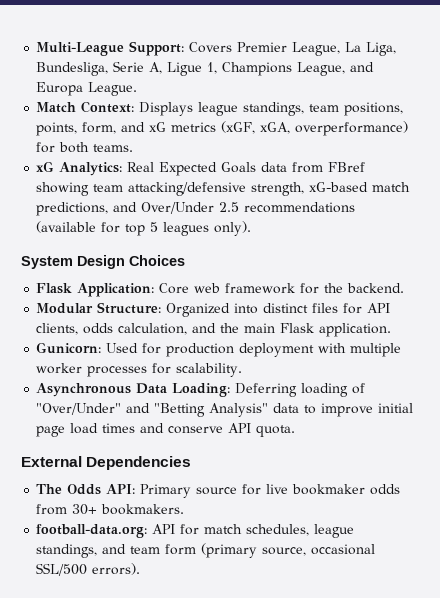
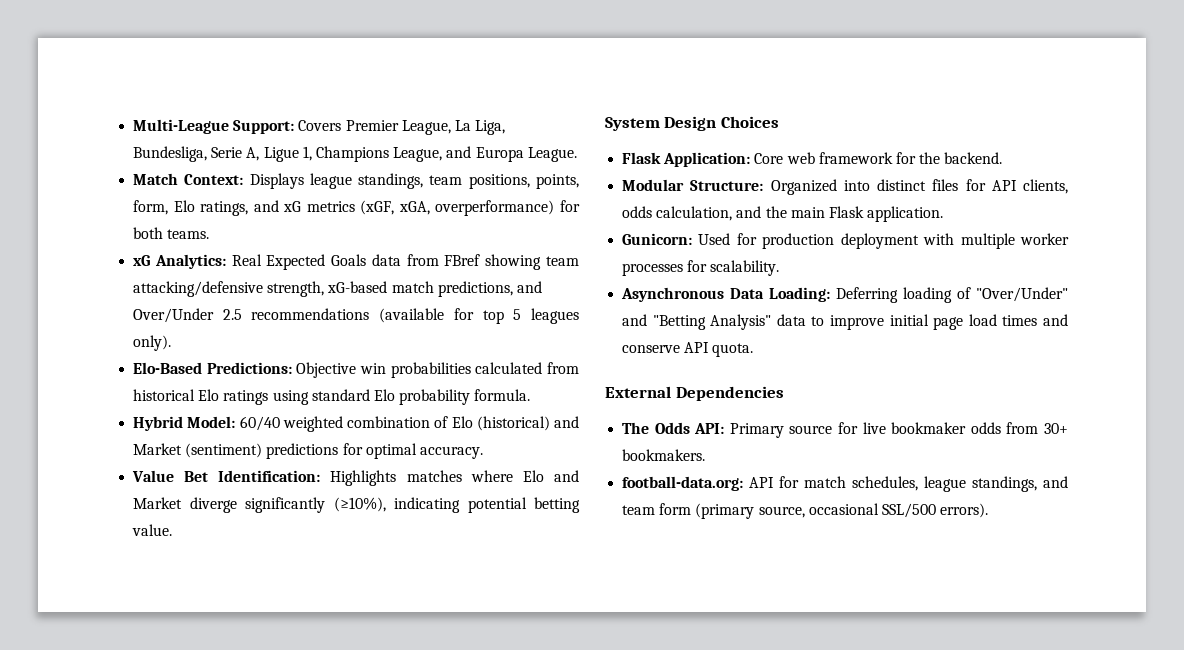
(117, 128) none -> [173,200,249,216] Elo ratings,
(252, 228) none -> [133,362,579,378] [133,389,531,405] [133,416,579,432] [133,443,483,459] [132,470,579,486] [133,497,580,513] [132,524,173,536] // Elo-Based Predictions: Objective win probabilities calculated from historical Elo ratings using standard Elo probability formula. // Hybrid Model: 60/40 weighted combination of Elo (historical) and Market (sentiment) predictions for optimal accuracy. // Value Bet Identification: Highlights matches where Elo and Market diverge significantly (≥10%), indicating potential betting value.

